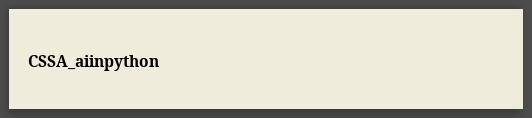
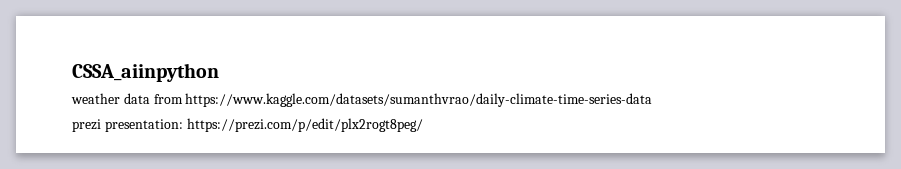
(159, 63) none -> [71,93,653,107] [72,118,423,132] // weather data from https://www.kaggle.com/datasets/sumanthvrao/daily-climate-time-series-data // prezi presentation: https://prezi.com/p/edit/plx2rogt8peg/

